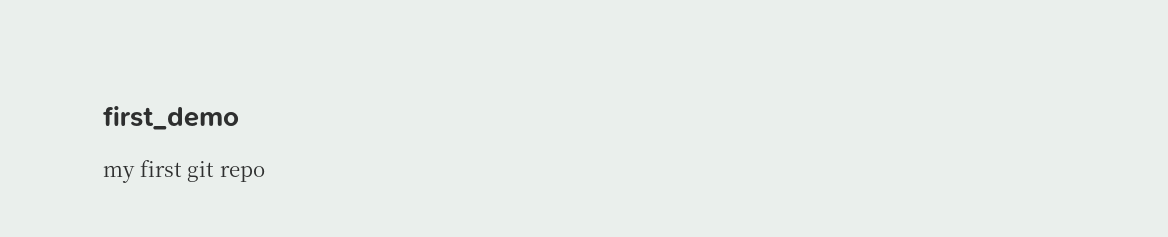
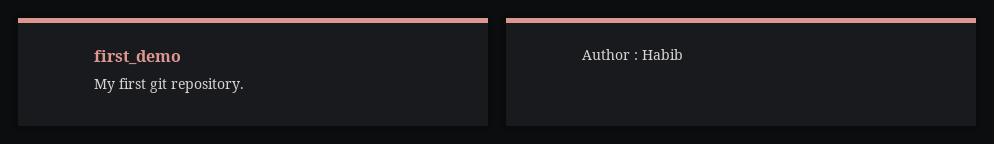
[103,165,135,183] my -> [94,79,115,93] My
[219,165,265,182] repo -> [171,78,244,93] [582,49,683,60] repository. // Author : Habib

